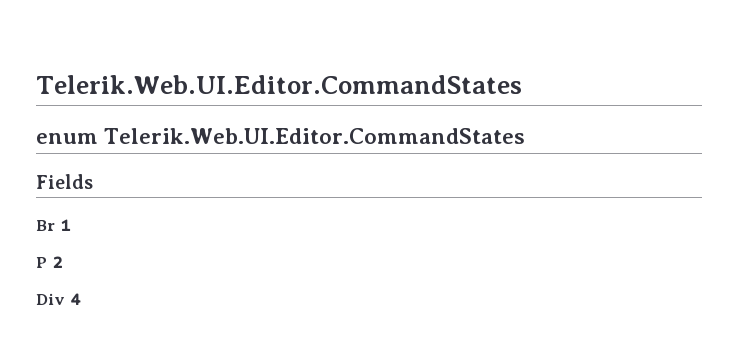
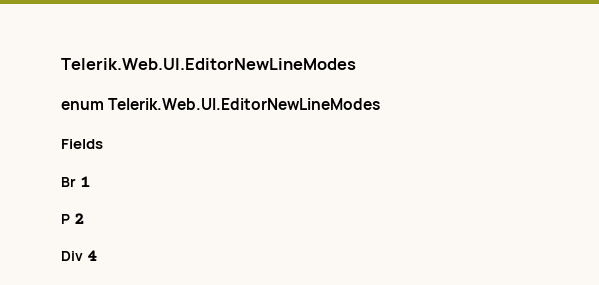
[36,75,522,94] Telerik.Web.UI.Editor.CommandStates -> [61,58,356,70] Telerik.Web.UI.EditorNewLineModes
[104,128,526,144] Telerik.Web.UI.Editor.CommandStates -> [108,98,381,110] Telerik.Web.UI.EditorNewLineModes

